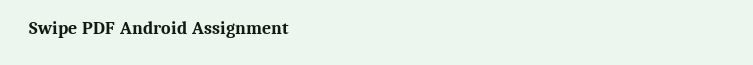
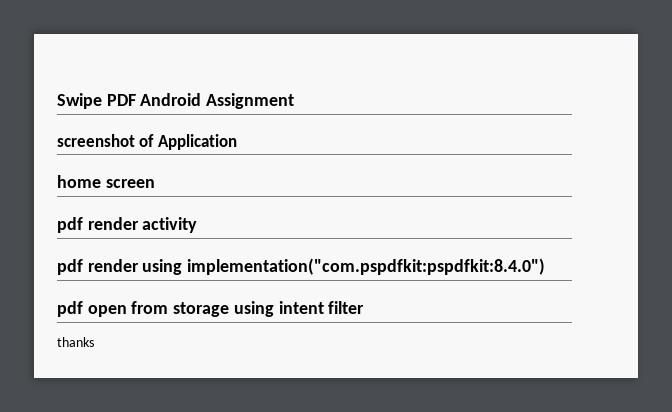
(289, 29) none -> [57,134,237,150] [57,175,155,188] [57,217,198,233] [57,258,546,275] [57,301,365,317] [57,337,94,347] // screenshot of Application // home screen // pdf render activity // pdf render using implementation("com.pspdfkit:pspdfkit:8.4.0") // pdf open from storage using intent filter // thanks

